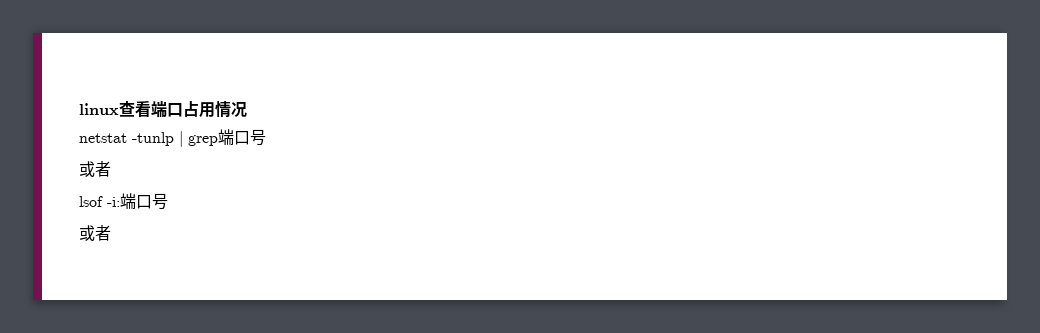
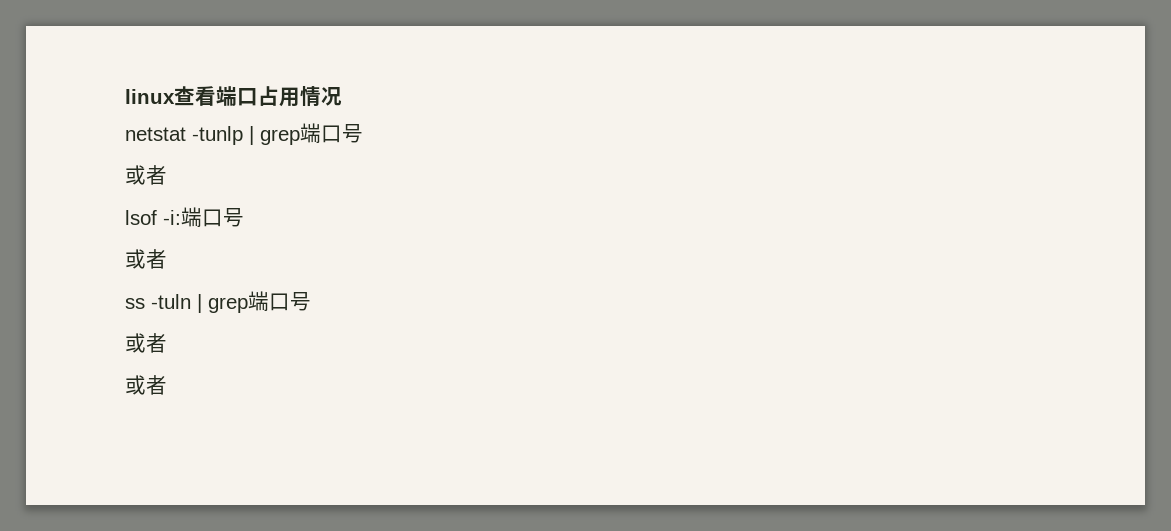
(111, 233) none -> [125,291,311,313] [125,333,167,353] [125,375,167,395] // ss -tuln | grep端口号 // 或者 // 或者

